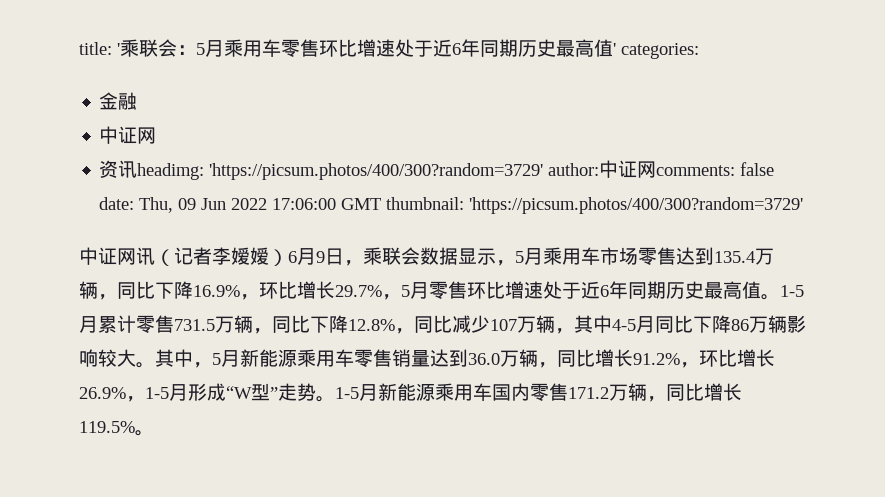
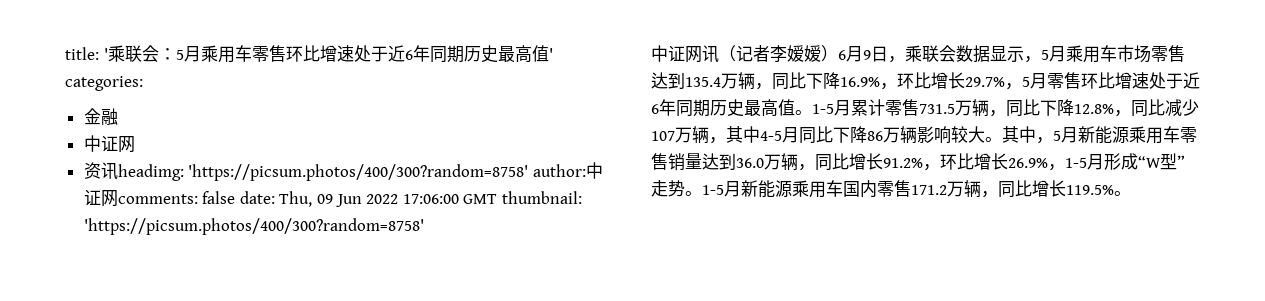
[209,163,544,180] 'https://picsum.photos/400/300?random=3729' -> [188,164,529,181] 'https://picsum.photos/400/300?random=8758'
[469,197,804,214] 'https://picsum.photos/400/300?random=3729' -> [83,218,424,235] 'https://picsum.photos/400/300?random=8758'

